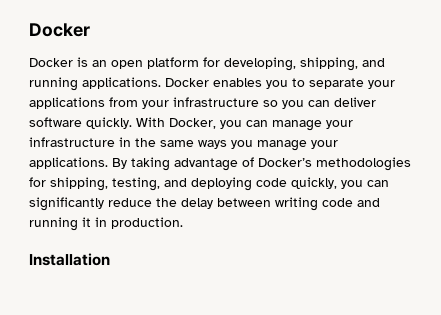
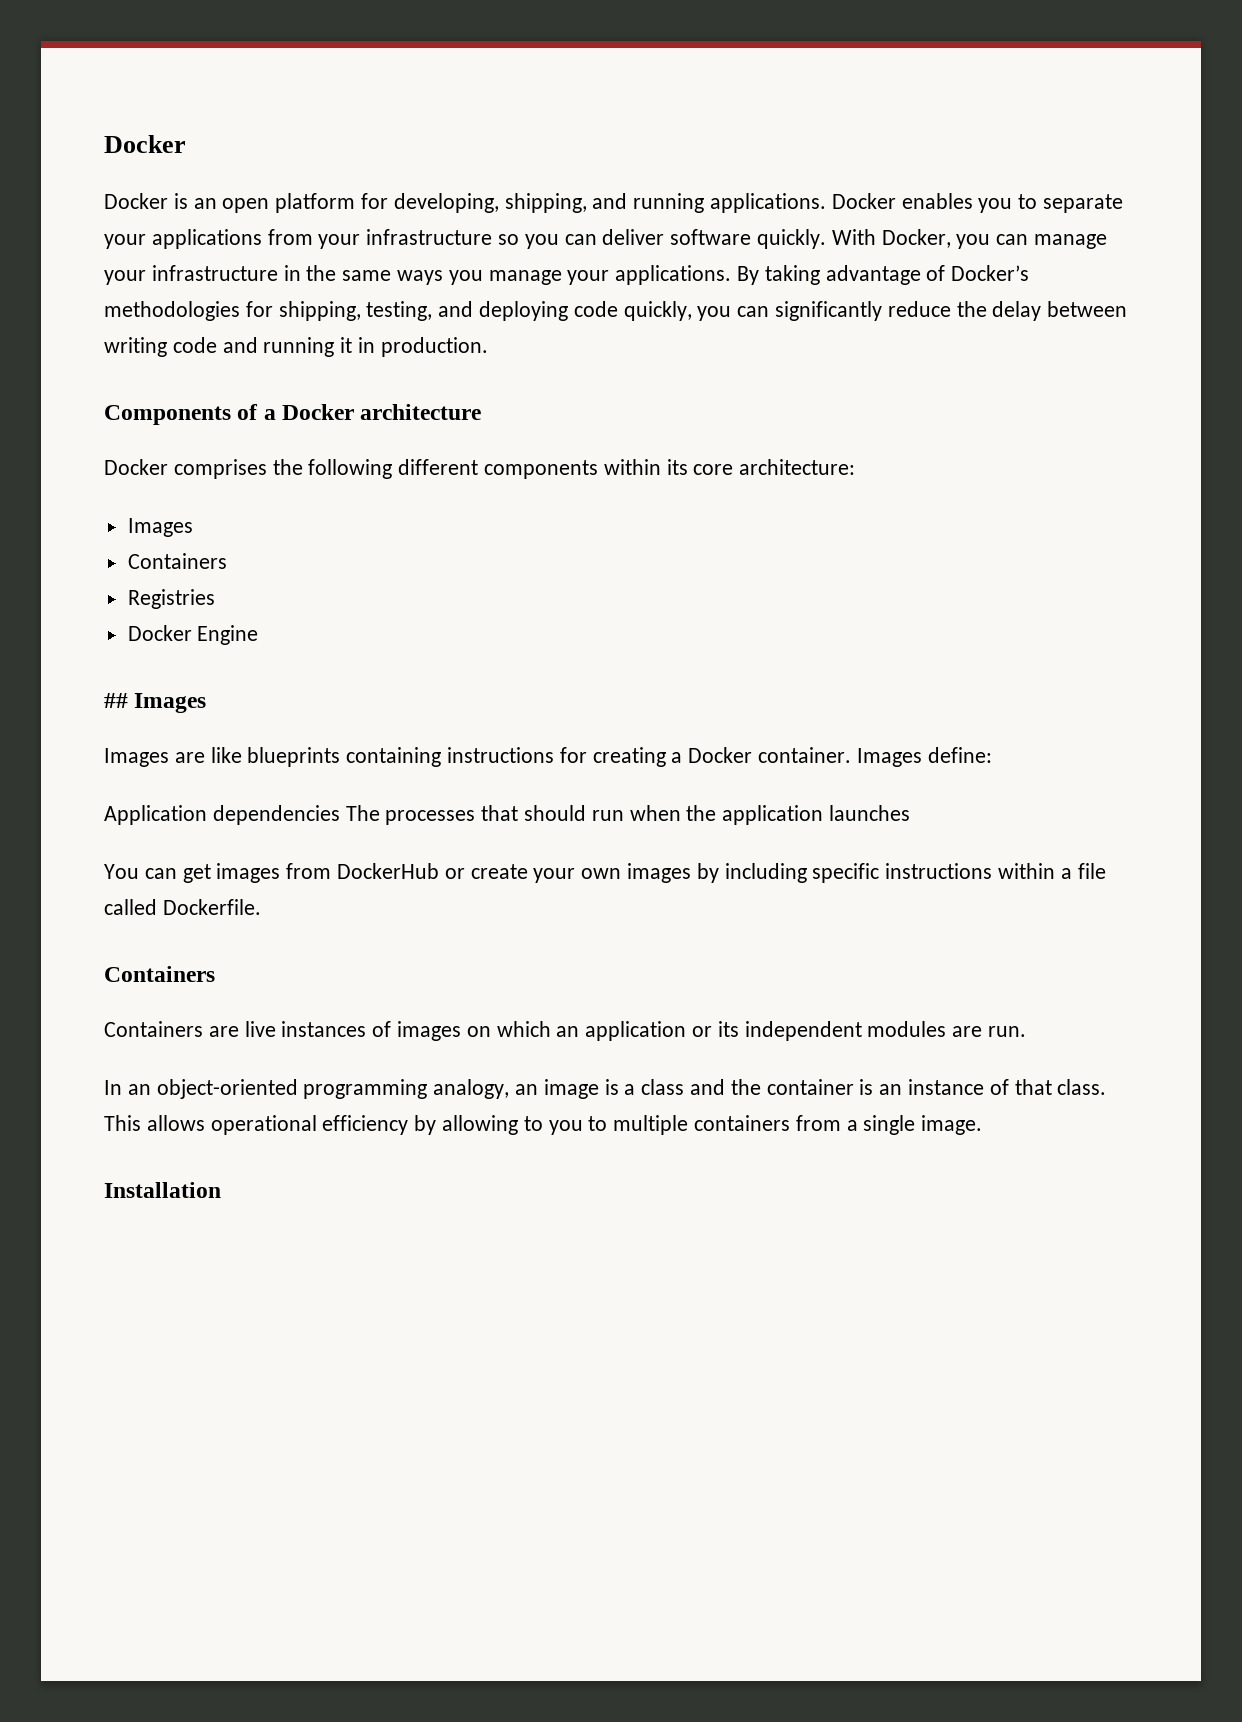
(183, 223) none -> [104,404,482,425] [104,459,856,479] [127,518,193,537] [127,553,227,569] [127,589,215,609] [127,625,259,645] [104,693,207,713] [104,747,992,767] [104,805,911,825] [104,863,1106,883] [104,899,261,915] [104,966,215,982] [104,1021,1027,1041] [104,1079,1107,1099] [104,1115,983,1135] // Components of a Docker architecture // Docker comprises the following different components within its core architecture: // Images // Containers // Registries // Docker Engine // ## Images // Images are like blueprints containing instructions for creating a Docker container. Images define: // Application dependencies The processes that should run when the application launches // You can get images from DockerHub or create your own images by including specific instructions within a file called Dockerfile. // Containers // Containers are live instances of images on which an application or its independent modules are run. // In an object-oriented programming analogy, an image is a class and the container is an instance of that class. This allows operational efficiency by allowing to you to multiple containers from a single image.

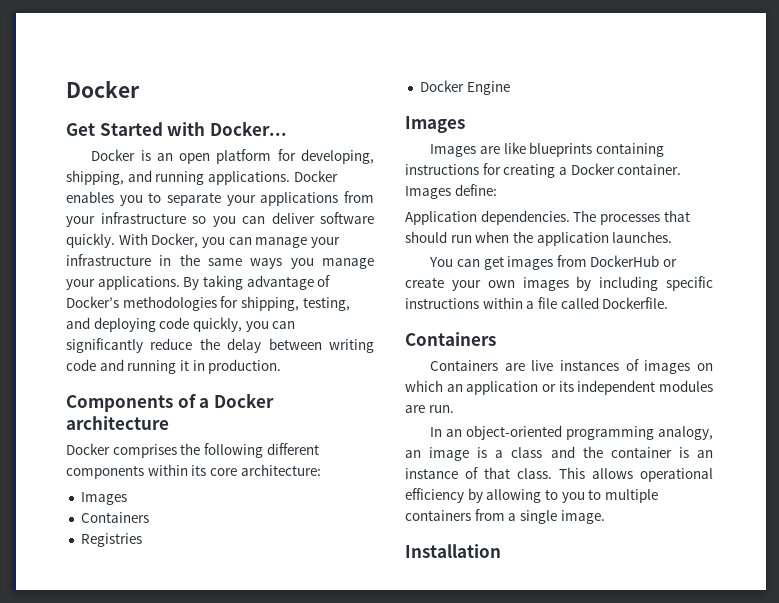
[104,135,186,153] Docker -> [66,81,140,98] [66,121,287,136] Docker // Get Started with Docker...
[104,693,128,708] ## -> (510, 88) none
[212,805,340,825] dependencies -> [480,210,570,225] dependencies.
[829,805,911,821] launches -> [612,231,673,243] launches.

